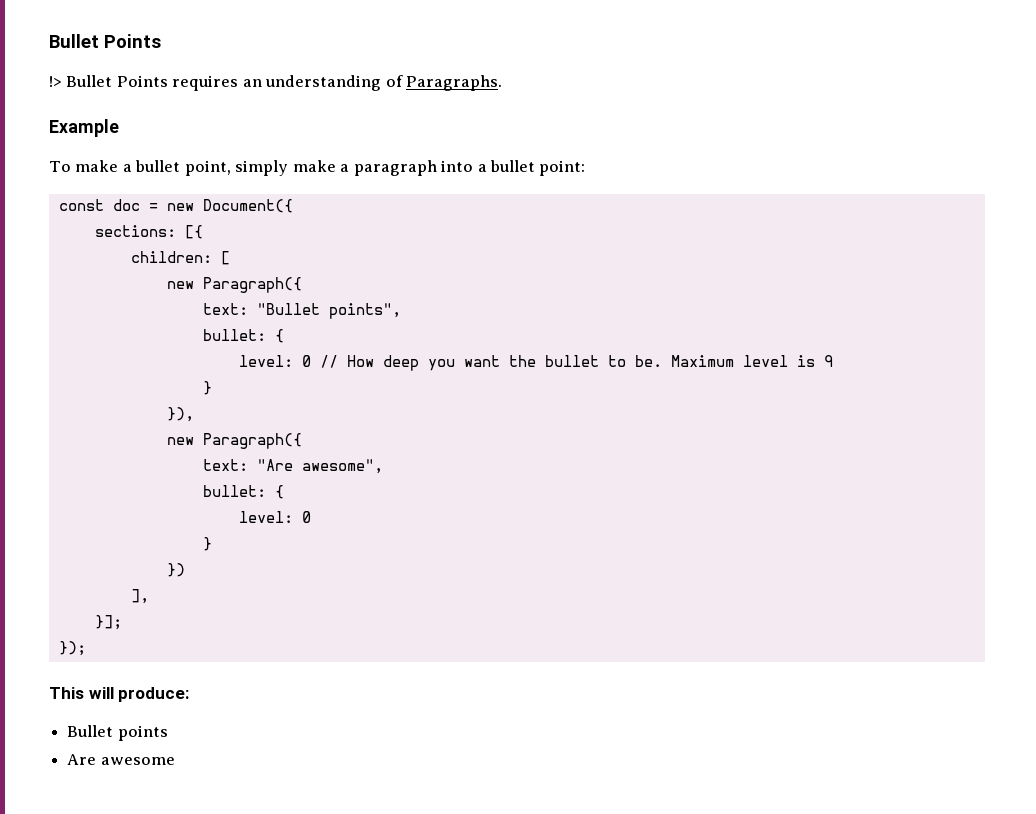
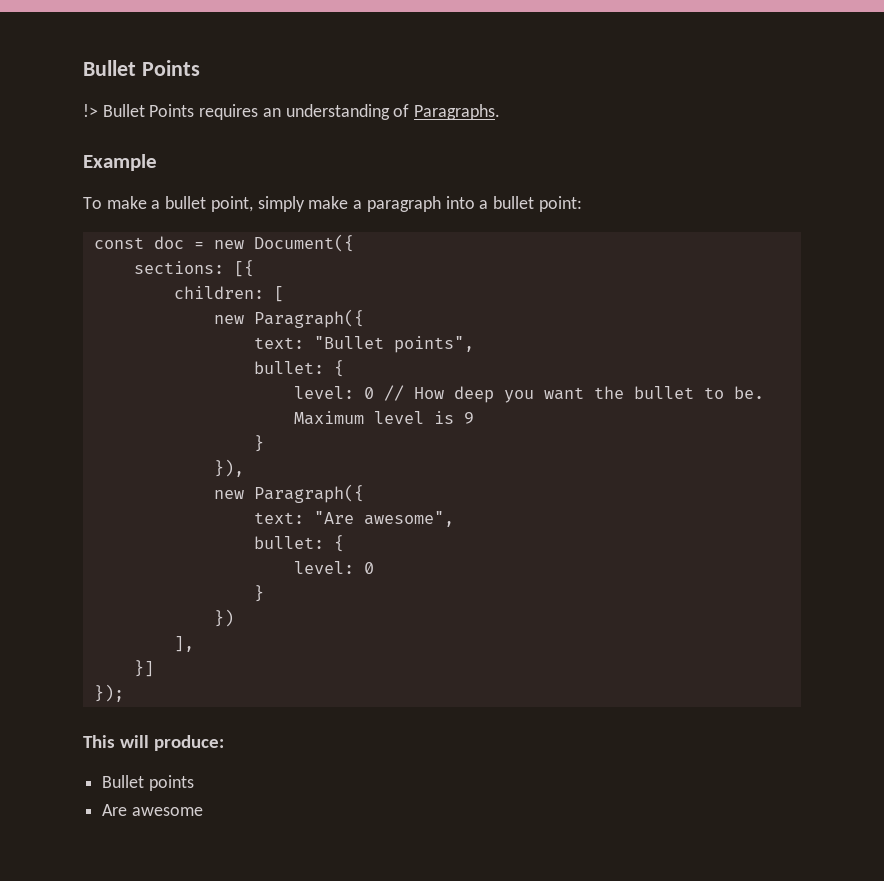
[94,615,122,630] }]; -> [133,660,154,677] }]

